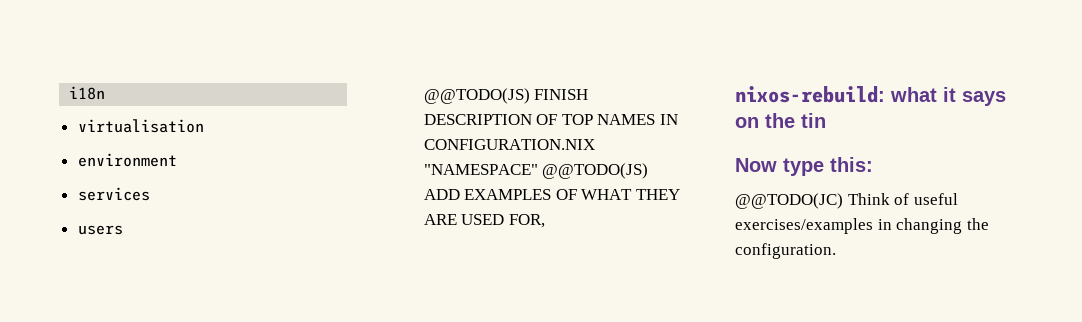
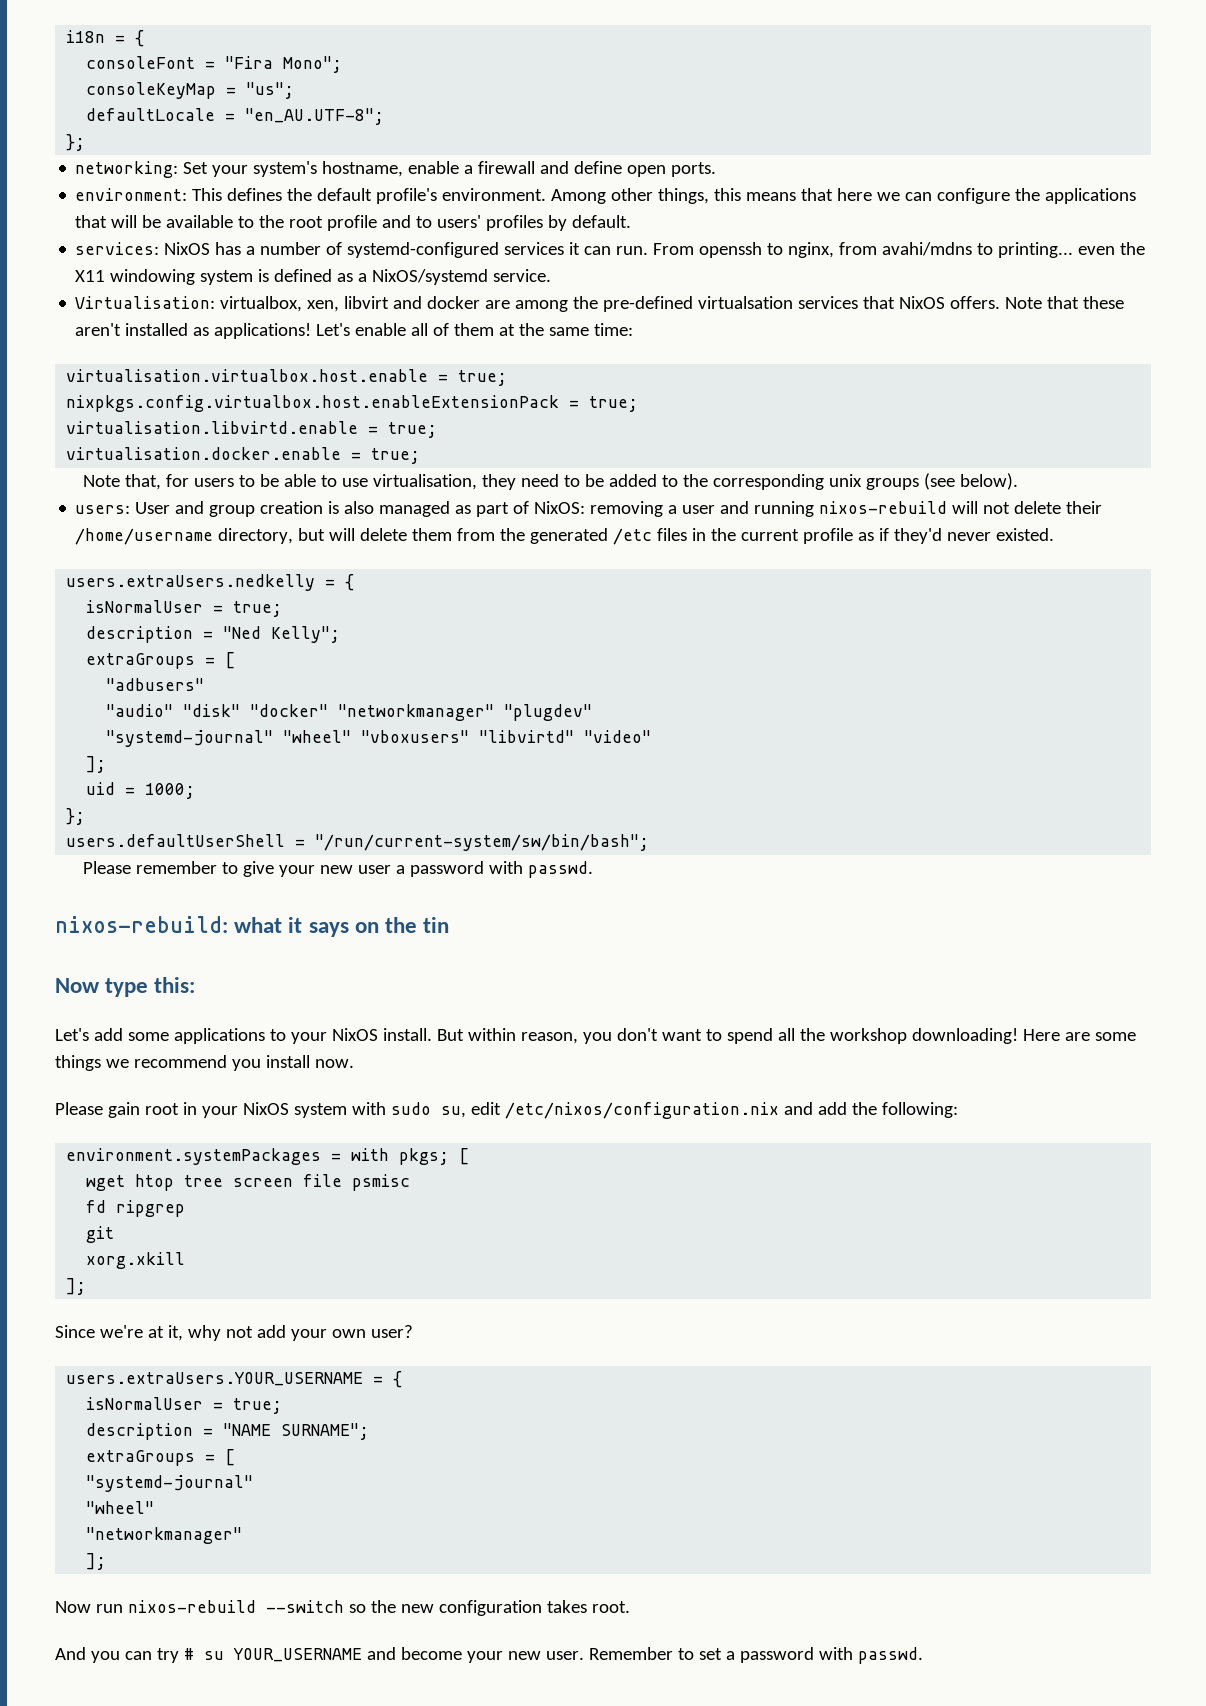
[77,119,204,133] [77,153,177,167] [77,187,150,201] [77,225,123,235] [423,88,589,104] [423,114,678,125] [423,139,595,150] [423,163,649,179] [423,189,680,200] [423,214,545,228] // virtualisation // environment // services // users // @@TODO(JS) FINISH DESCRIPTION OF TOP NAMES IN CONFIGURATION.NIX "NAMESPACE" @@TODO(JS) ADD EXAMPLES OF WHAT THEY ARE USED FOR, -> [115,30,145,47] [86,56,343,73] [86,82,295,99] [86,108,385,125] [66,134,86,151] [75,161,717,178] [75,188,1137,204] [75,215,632,231] [75,242,1146,258] [75,269,552,285] [75,296,1125,312] [75,323,634,339] [66,369,508,386] [66,395,639,412] [66,421,438,438] [66,447,421,464] [83,473,1019,490] [75,501,1103,517] [75,528,1055,545] [66,574,355,591] [86,600,283,617] [86,626,341,643] [86,652,236,669] [106,678,205,691] [106,704,593,721] [106,730,652,747] [86,756,107,773] [86,782,196,799] [66,808,86,825] [66,834,650,851] [83,861,594,878] = { // consoleFont = "Fira Mono"; // consoleKeyMap = "us"; // defaultLocale = "en_AU.UTF-8"; // }; // networking: Set your system's hostname, enable a firewall and define open ports. // environment: This defines the default profile's environment. Among other things, this means that here we can configure the applications that will be available to the root profile and to users' profiles by default. // services: NixOS has a number of systemd-configured services it can run. From openssh to nginx, from avahi/mdns to printing... even the X11 windowing system is defined as a NixOS/systemd service. // Virtualisation: virtualbox, xen, libvirt and docker are among the pre-defined virtualsation services that NixOS offers. Note that these aren't installed as applications! Let's enable all of them at the same time: // virtualisation.virtualbox.host.enable = true; // nixpkgs.config.virtualbox.host.enableExtensionPack = true; // virtualisation.libvirtd.enable = true; // virtualisation.docker.enable = true; // Note that, for users to be able to use virtualisation, they need to be added to the corresponding unix groups (see below). // users: User and group creation is also managed as part of NixOS: removing a user and running nixos-rebuild will not delete their /home/username directory, but will delete them from the generated /etc files in the current profile as if they'd never existed. // users.extraUsers.nedkelly = { // isNormalUser = true; // description = "Ned Kelly"; // extraGroups = [ // "adbusers" // "audio" "disk" "docker" "networkmanager" "plugdev" // "systemd-journal" "wheel" "vboxusers" "libvirtd" "video" // ]; // uid = 1000; // }; // users.defaultUserShell = "/run/current-system/sw/bin/bash"; // Please remember to give your new user a password with passwd.
[735,193,958,209] [735,218,989,234] [735,243,836,259] @@TODO(JC) Think of useful exercises/examples in changing the configuration. -> [55,1028,1136,1044] [55,1055,354,1071] [55,1102,958,1119] [66,1148,470,1165] [86,1174,411,1191] [86,1200,186,1217] [86,1226,115,1243] [86,1252,186,1269] [66,1278,87,1295] [55,1325,413,1341] [66,1371,403,1388] [86,1397,283,1414] [86,1423,370,1440] [86,1449,236,1466] [86,1475,254,1492] [86,1501,155,1514] [86,1527,243,1544] [86,1553,107,1570] [55,1600,630,1616] [55,1647,923,1664] Let's add some applications to your NixOS install. But within reason, you don't want to spend all the workshop downloading! Here are some things we recommend you install now. // Please gain root in your NixOS system with sudo su, edit /etc/nixos/configuration.nix and add the following: // environment.systemPackages = with pkgs; [ // wget htop tree screen file psmisc // fd ripgrep // git // xorg.xkill // ]; // Since we're at it, why not add your own user? // users.extraUsers.YOUR_USERNAME = { // isNormalUser = true; // description = "NAME SURNAME"; // extraGroups = [ // "systemd-journal" // "wheel" // "networkmanager" // ]; // Now run nixos-rebuild --switch so the new configuration takes root. // And you can try # su YOUR_USERNAME and become your new user. Remember to set a password with passwd.

